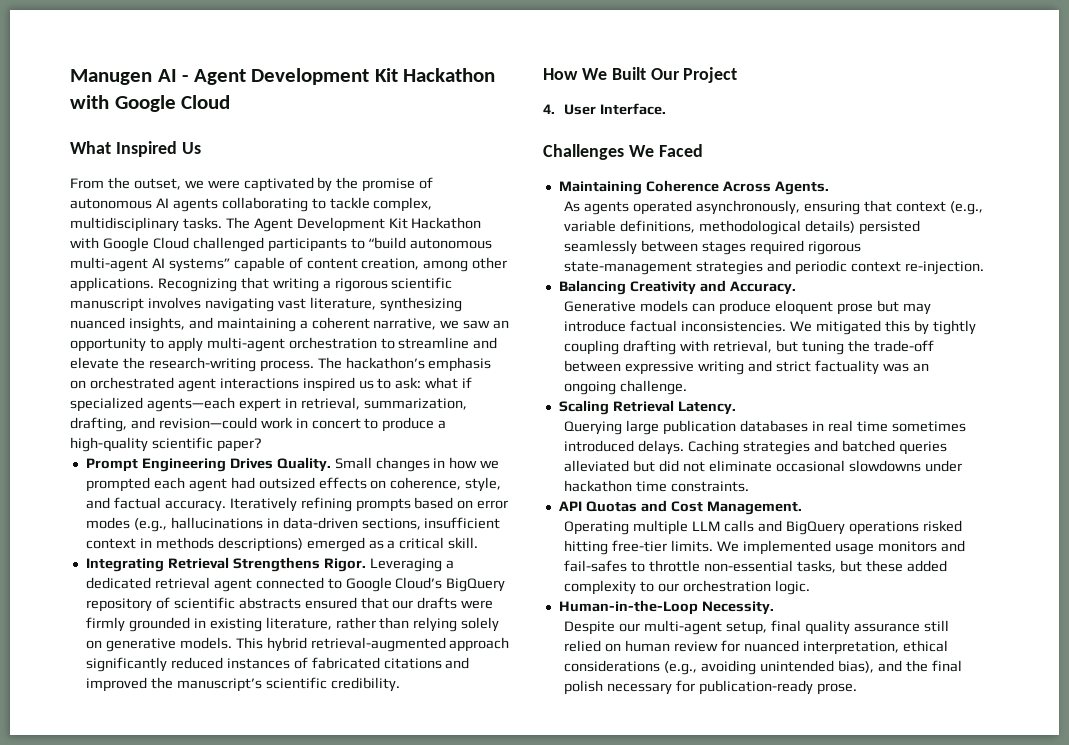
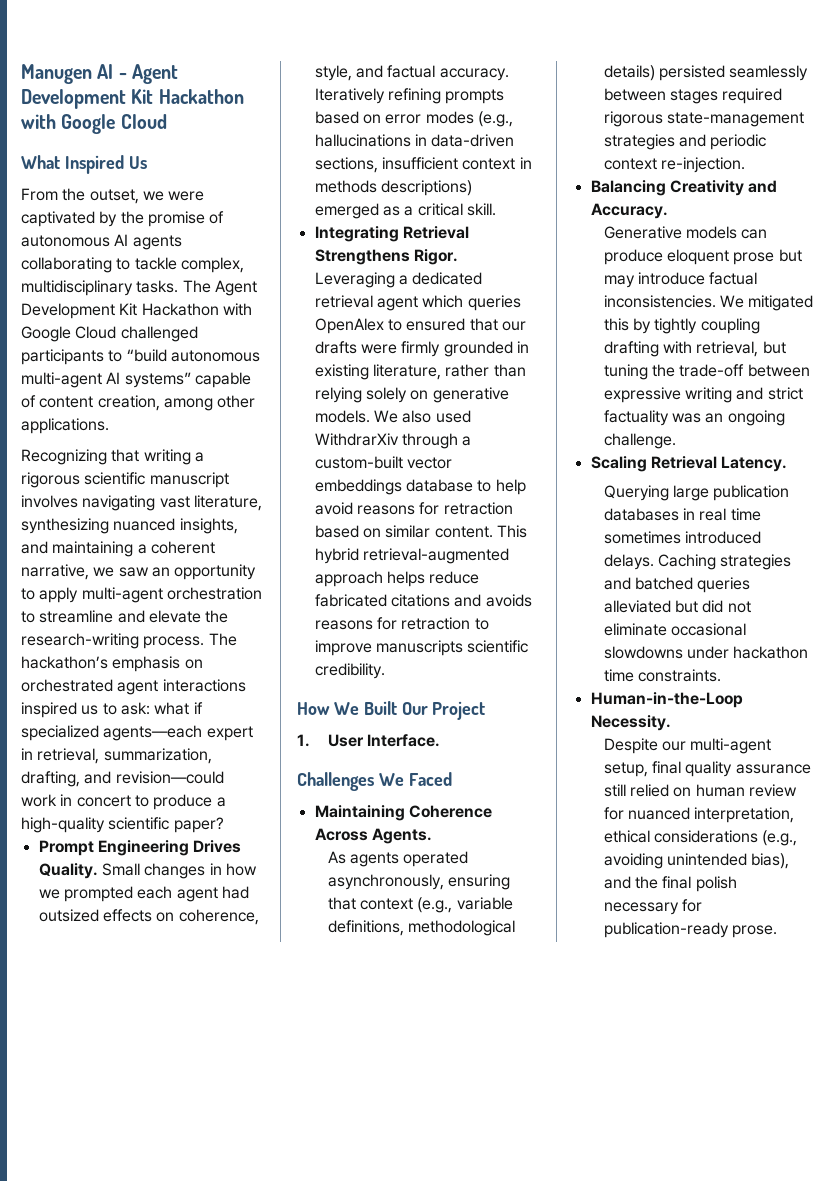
(154, 284) none -> (109, 426) //
[255,577,506,592] [85,597,301,612] connected to Google Cloud’s BigQuery repository of scientific abstracts -> [422,295,521,311] [314,318,402,334] which queries OpenAlex to
[235,637,510,652] [85,657,470,672] [85,677,262,692] This hybrid retrieval-augmented approach significantly reduced instances of fabricated citations and improved the manuscript’s -> [373,410,471,423] [314,433,472,449] [314,456,452,469] [314,479,526,495] [314,502,513,515] [314,525,527,538] [314,548,509,564] [314,571,480,587] [314,594,532,607] [314,617,489,630] [314,640,463,656] We also used WithdrarXiv through a custom-built vector embeddings database to help avoid reasons for retraction based on similar content. This hybrid retrieval-augmented approach helps reduce fabricated citations and avoids reasons for retraction to improve manuscripts
[543,104,555,114] 4. -> [297,734,310,747] 1.
[558,500,802,515] [564,520,962,535] [564,540,965,555] [564,560,947,573] [564,580,811,595] // API Quotas and Cost Management. // Operating multiple LLM calls and BigQuery operations risked hitting free-tier limits. We implemented usage monitors and fail-safes to throttle non-essential tasks, but these added complexity to our orchestration logic. -> (721, 675) none

